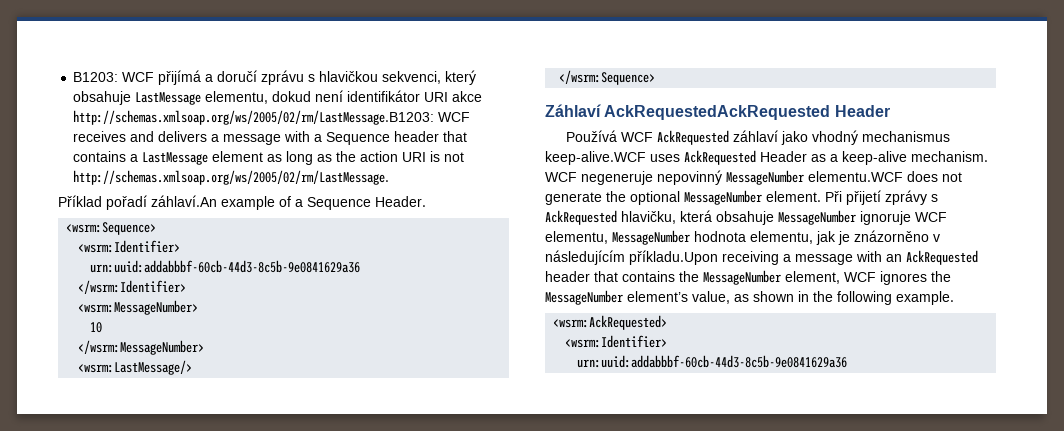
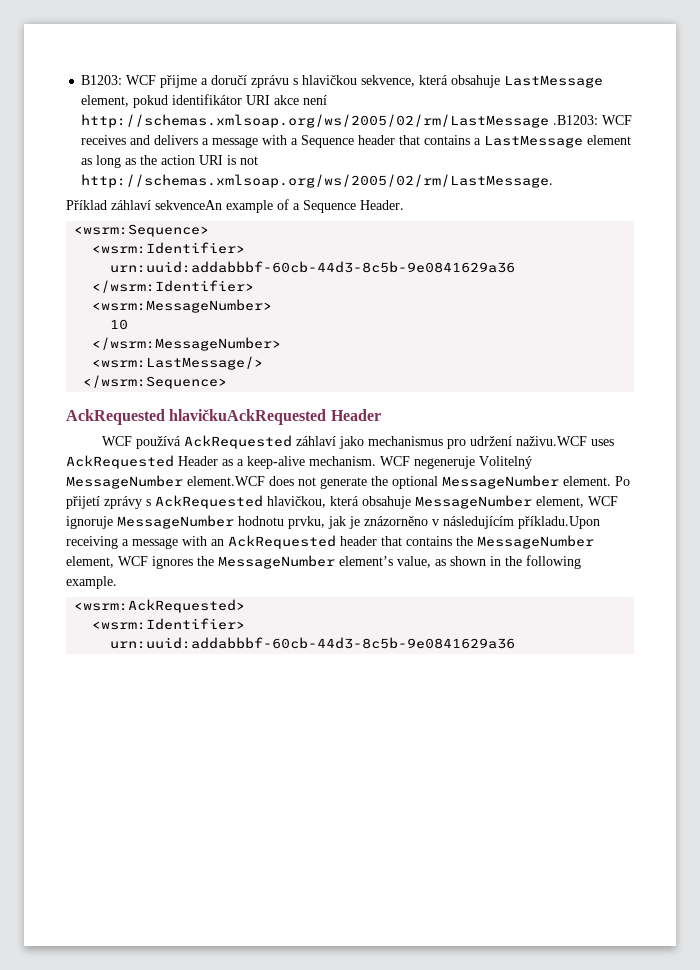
[158,70,202,85] přijímá -> [160,75,198,88] přijme
[382,70,477,85] [73,90,483,105] [73,110,435,125] sekvenci, který obsahuje LastMessage elementu, dokud není identifikátor URI akce http://schemas.xmlsoap.org/ws/2005/02/rm/LastMessage.B1203: -> [361,75,604,88] [81,94,328,108] [81,114,599,128] sekvence, která obsahuje LastMessage element, pokud identifikátor URI akce není http://schemas.xmlsoap.org/ws/2005/02/rm/LastMessage .B1203:
[106,195,217,210] pořadí záhlaví.An -> [111,200,222,210] záhlaví sekvenceAn
[545,104,831,120] Záhlaví AckRequestedAckRequested -> [66,409,327,425] AckRequested hlavičkuAckRequested
[565,130,653,142] Používá WCF -> [102,436,182,449] WCF používá
[811,130,950,145] [545,151,646,165] vhodný mechanismus keep-alive.WCF -> [368,436,588,449] mechanismus pro udržení naživu.WCF
[657,170,903,185] nepovinný MessageNumber elementu.WCF -> [479,456,532,469] [66,475,265,489] Volitelný MessageNumber element.WCF
[825,191,842,202] Při -> [615,476,630,486] Po
[621,211,676,224] hlavičku, -> [267,496,326,508] hlavičkou,
[860,211,947,225] [545,230,813,245] ignoruje WCF elementu, MessageNumber hodnota elementu, -> [536,496,618,508] [66,515,325,529] element, WCF ignoruje MessageNumber hodnotu prvku,

